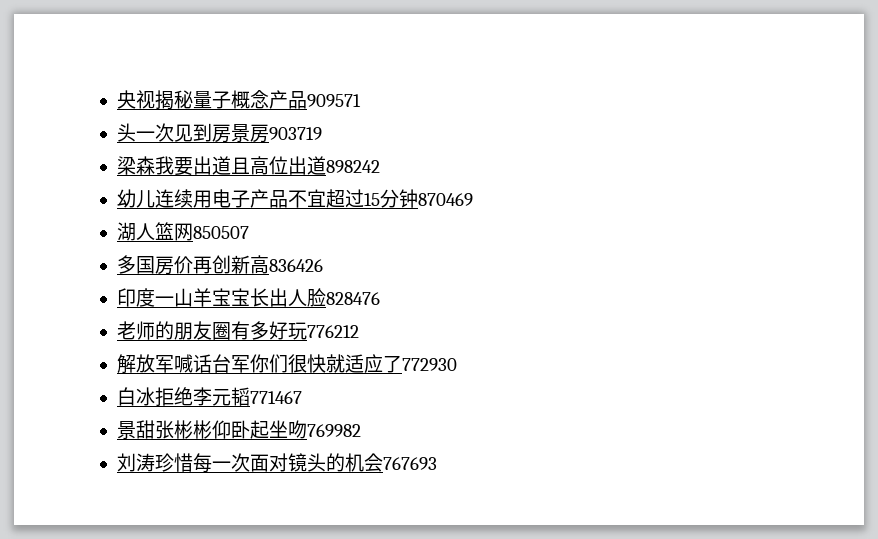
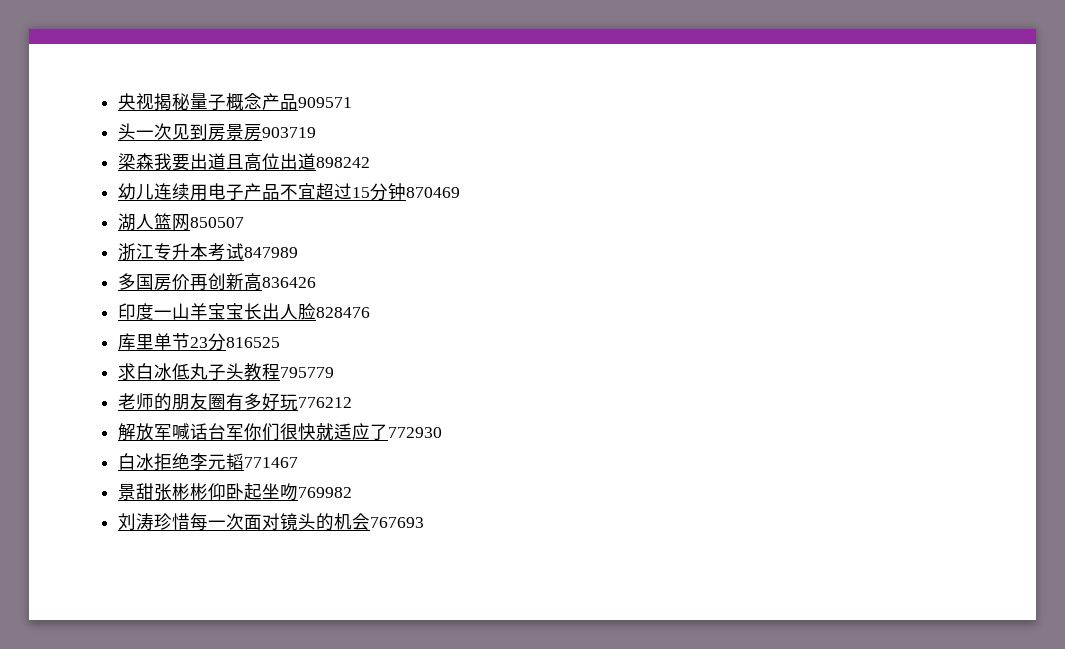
(249, 232) none -> [118,243,299,261] // 浙江专升本考试847989
(380, 298) none -> [118,333,281,351] [118,363,335,381] // 库里单节23分816525 // 求白冰低丸子头教程795779

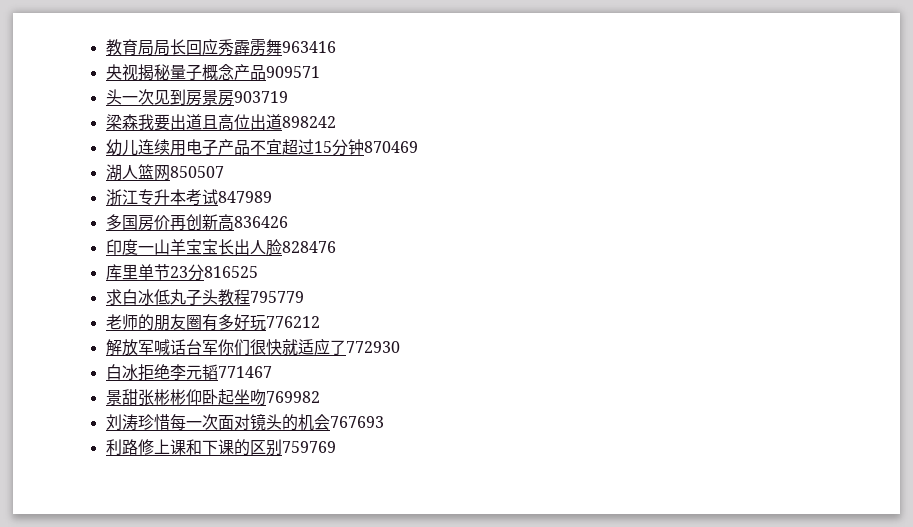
(118, 101) none -> [105,38,336,56] 教育局局长回应秀霹雳舞963416 //
(425, 522) none -> [105,439,336,456] // 利路修上课和下课的区别759769

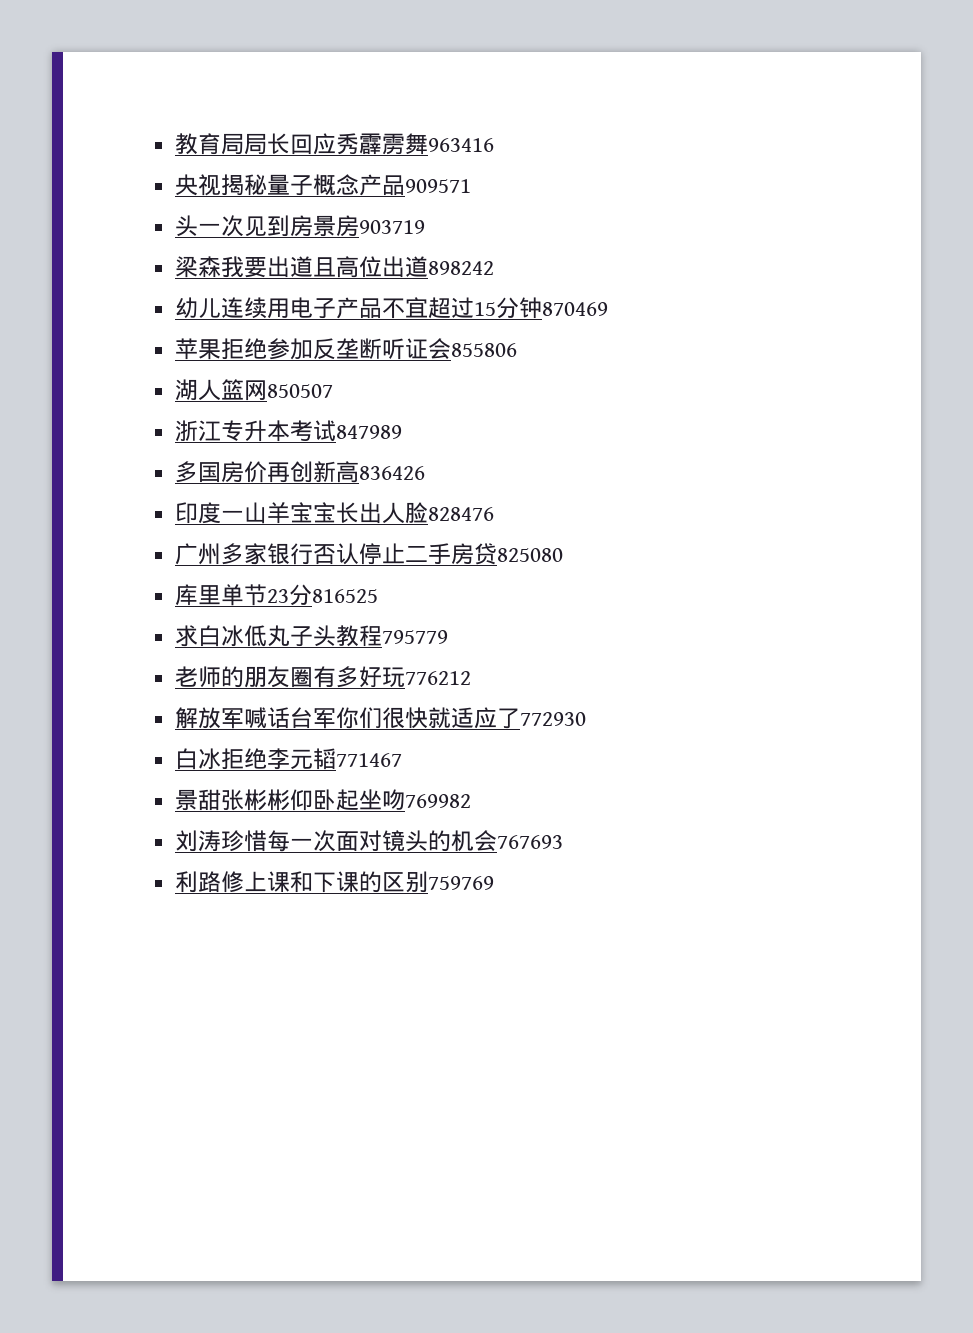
(418, 147) none -> [174,338,517,360] // 苹果拒绝参加反垄断听证会855806
(336, 247) none -> [174,543,563,565] // 广州多家银行否认停止二手房贷825080

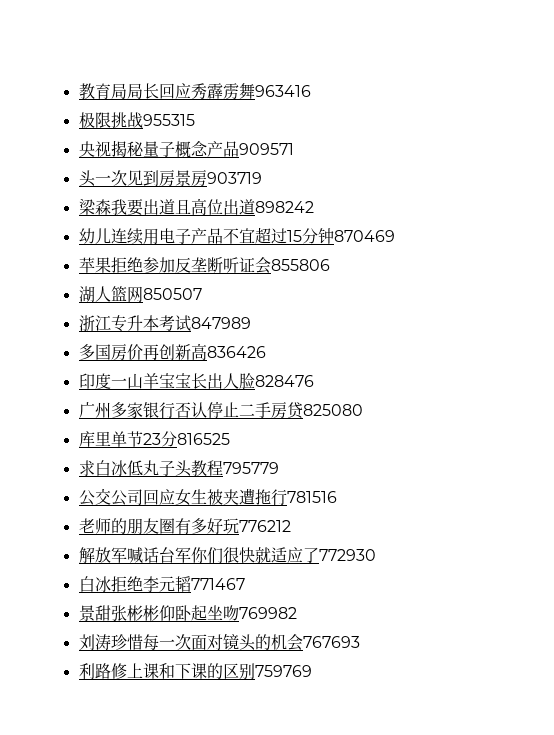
(494, 145) none -> [78,112,195,129] // 极限挑战955315
(448, 637) none -> [78,488,337,506] // 公交公司回应女生被夹遭拖行781516

